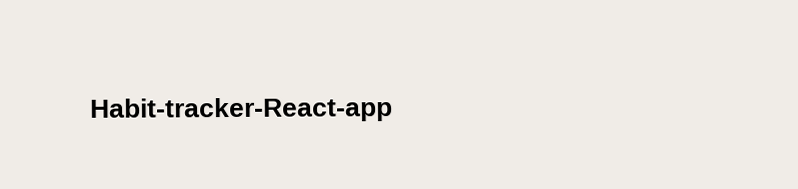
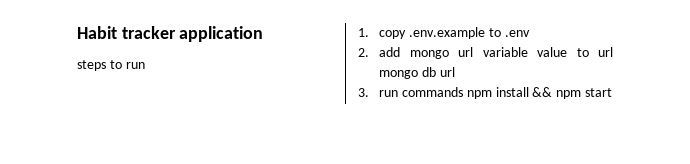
[90,97,393,123] Habit-tracker-React-app -> [77,26,264,42] [77,60,145,71] [358,27,530,39] [358,47,613,59] [379,67,455,79] [358,87,612,99] Habit tracker application // steps to run // 1. copy .env.example to .env // 2. add mongo url variable value to url mongo db url // 3. run commands npm install && npm start

